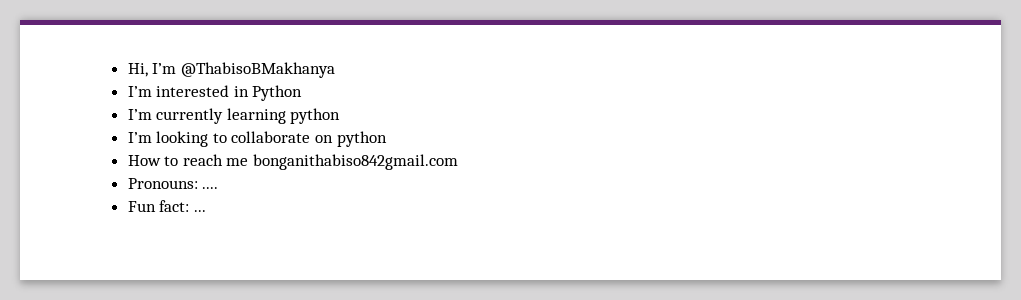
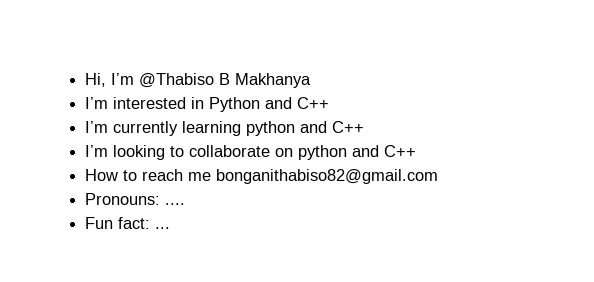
[180,62,335,78] @ThabisoBMakhanya -> [139,73,312,88] @Thabiso B Makhanya
(303, 93) none -> [265,97,330,109] and C++
(341, 116) none -> [300,121,365,133] and C++
(387, 139) none -> [352,145,417,157] and C++
[253,154,459,170] bonganithabiso842gmail.com -> [216,169,439,184] bonganithabiso82@gmail.com

